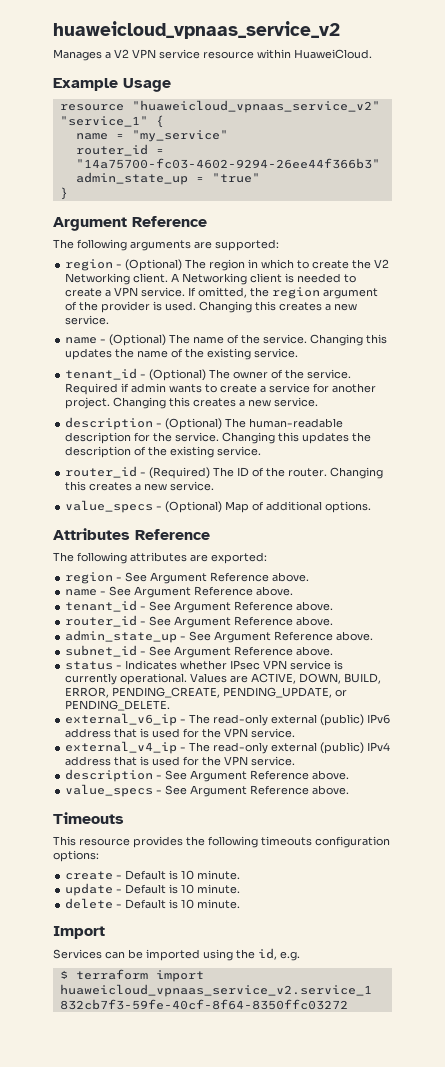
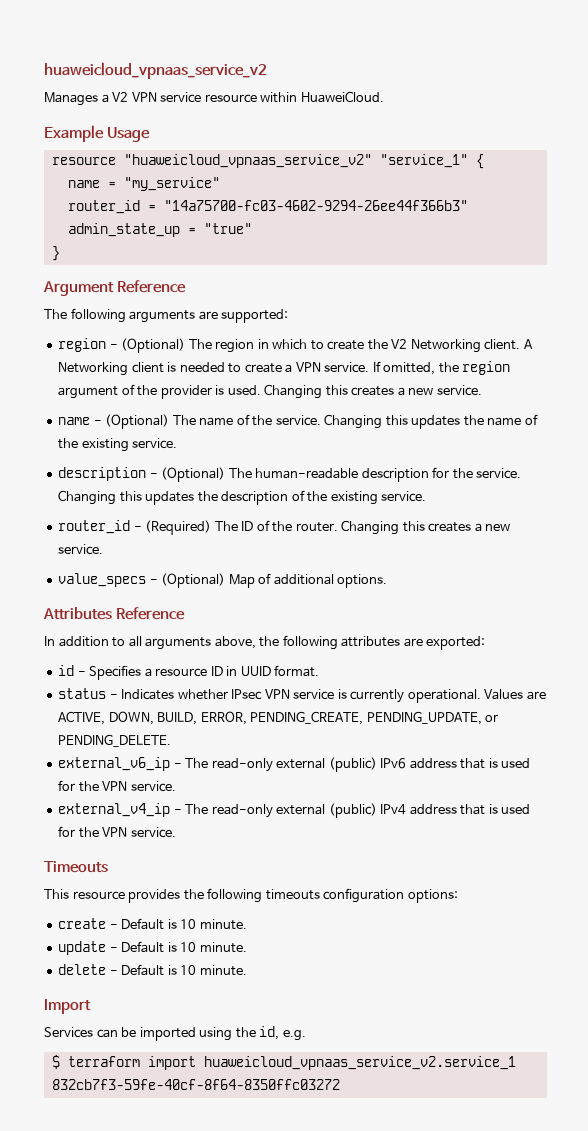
[65,368,352,381] [65,383,377,395] [65,397,319,409] // tenant_id - (Optional) The owner of the service. Required if admin wants to create a service for another project. Changing this creates a new service. -> (178, 443) none
[53,552,267,564] [65,572,310,584] [65,586,294,598] [65,600,334,613] [65,615,334,628] [65,630,374,643] [65,645,334,658] The following attributes are exported: // region - See Argument Reference above. // name - See Argument Reference above. // tenant_id - See Argument Reference above. // router_id - See Argument Reference above. // admin_state_up - See Argument Reference above. // subnet_id - See Argument Reference above. -> [44,635,486,650] [58,665,320,680] In addition to all arguments above, the following attributes are exported: // id - Specifies a resource ID in UUID format.
[65,769,350,782] [65,784,350,797] // description - See Argument Reference above. // value_specs - See Argument Reference above. -> (176, 832) none

